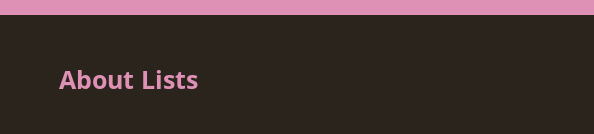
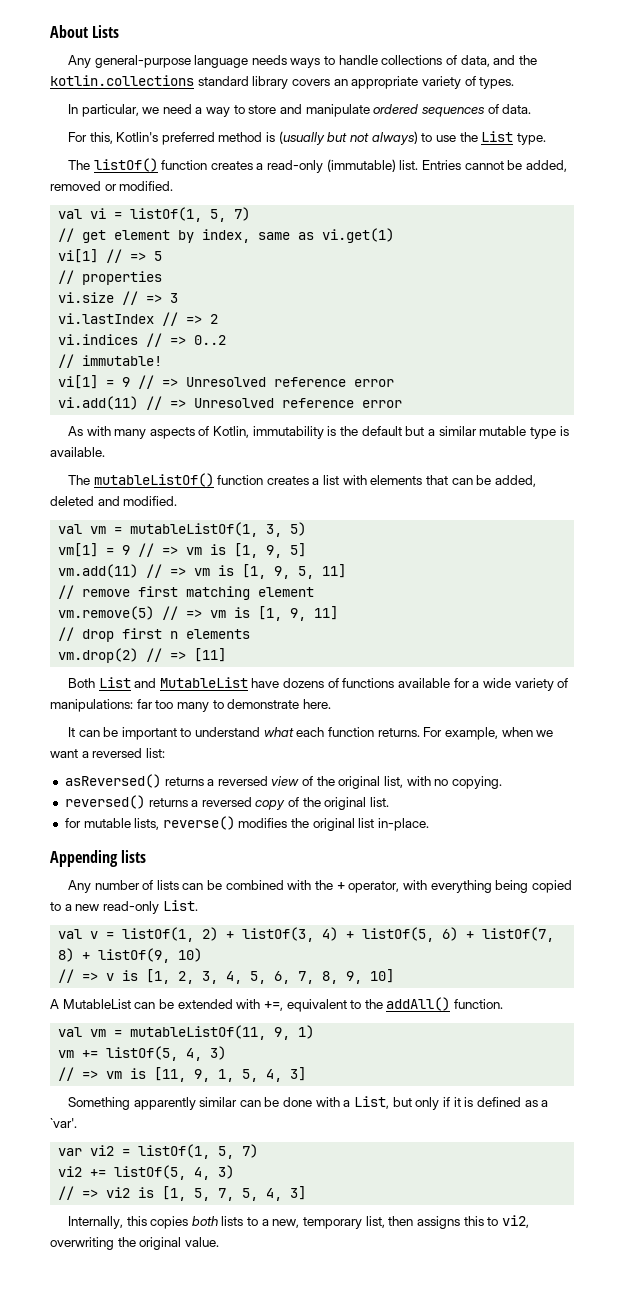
(198, 79) none -> [67,55,537,68] [50,75,515,89] [67,104,532,117] [67,131,546,145] [67,158,567,173] [50,181,174,191] [58,207,251,222] [58,228,395,243] [58,249,163,263] [58,270,163,285] [58,291,179,305] [58,312,219,326] [58,333,227,347] [58,354,163,368] [58,375,395,389] [58,396,403,410] [67,426,569,439] [50,447,105,457] [67,473,536,487] [50,496,178,506] [58,522,307,537] [58,543,307,558] [58,564,347,579] [58,585,315,600] [58,606,339,621] [58,627,251,642] [58,648,227,663] [67,677,569,691] [50,699,331,712] [67,727,554,740] [50,748,165,758] [64,774,502,789] [64,795,390,810] [64,816,430,831] [50,850,147,867] [67,880,572,893] [50,900,198,914] [58,927,555,942] [58,948,203,963] [58,969,395,984] [50,997,504,1012] [58,1025,315,1040] [58,1046,227,1061] [58,1067,307,1082] [67,1096,549,1110] [50,1118,77,1128] [58,1144,259,1159] [58,1165,235,1180] [58,1186,307,1201] [67,1215,529,1229] [50,1237,219,1250] // Any general-purpose language needs ways to handle collections of data, and the kotlin.collections standard library covers an appropriate variety of types. // In particular, we need a way to store and manipulate ordered sequences of data. // For this, Kotlin's preferred method is (usually but not always) to use the List type. // The listOf() function creates a read-only (immutable) list. Entries cannot be added, removed or modified. // val vi = listOf(1, 5, 7) // // get element by index, same as vi.get(1) // vi[1] // => 5 // // properties // vi.size // => 3 // vi.lastIndex // => 2 // vi.indices // => 0..2 // // immutable! // vi[1] = 9 // => Unresolved reference error // vi.add(11) // => Unresolved reference error // As with many aspects of Kotlin, immutability is the default but a similar mutable type is available. // The mutableListOf() function creates a list with elements that can be added, deleted and modified. // val vm = mutableListOf(1, 3, 5) // vm[1] = 9 // => vm is [1, 9, 5] // vm.add(11) // => vm is [1, 9, 5, 11] // // remove first matching element // vm.remove(5) // => vm is [1, 9, 11] // // drop first n elements // vm.drop(2) // => [11] // Both List and MutableList have dozens of functions available for a wide variety of manipulations: far too many to demonstrate here. // It can be important to understand what each function returns. For example, when we want a reversed list: // asReversed() returns a reversed view of the original list, with no copying. // reversed() returns a reversed copy of the original list. // for mutable lists, reverse() modifies the original list in-place. // Appending lists // Any number of lists can be combined with the + operator, with everything being copied to a new read-only List. // val v = listOf(1, 2) + listOf(3, 4) + listOf(5, 6) + listOf(7, 8) + listOf(9, 10) // // => v is [1, 2, 3, 4, 5, 6, 7, 8, 9, 10] // A MutableList can be extended with +=, equivalent to the addAll() function. // val vm = mutableListOf(11, 9, 1) // vm += listOf(5, 4, 3) // // => vm is [11, 9, 1, 5, 4, 3] // Something apparently similar can be done with a List, but only if it is defined as a `var'. // var vi2 = listOf(1, 5, 7) // vi2 += listOf(5, 4, 3) // // => vi2 is [1, 5, 7, 5, 4, 3] // Internally, this copies both lists to a new, temporary list, then assigns this to vi2, overwriting the original value.

